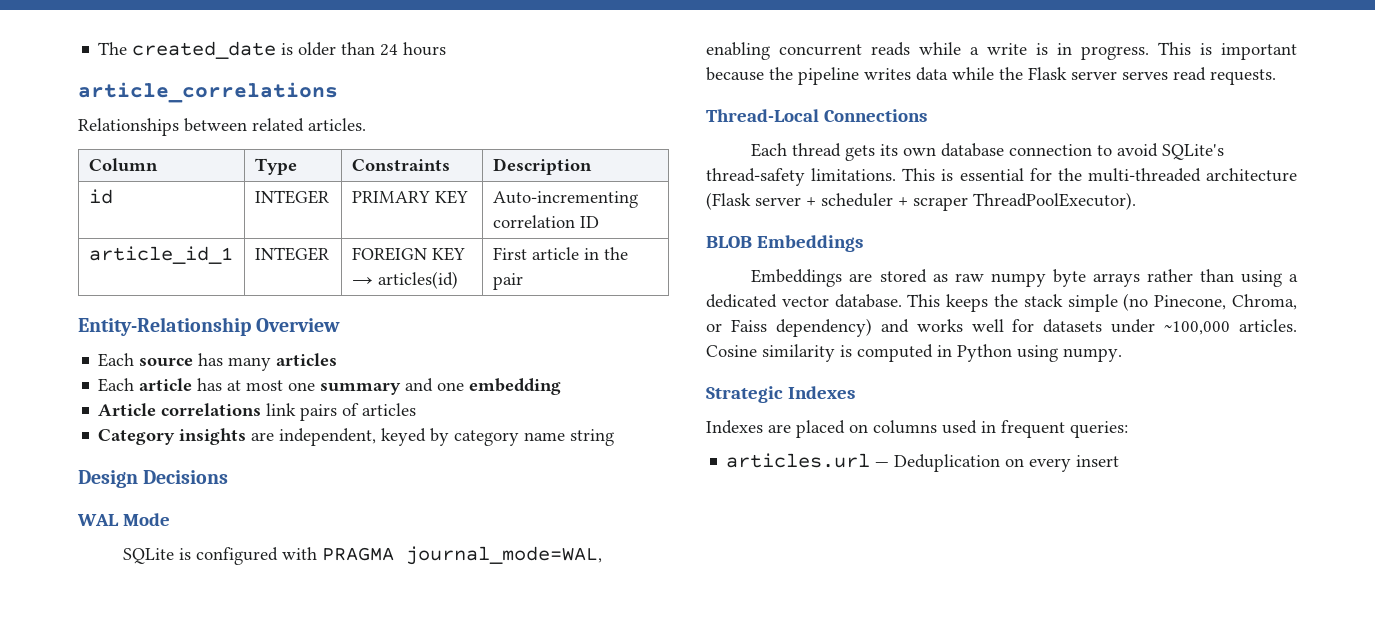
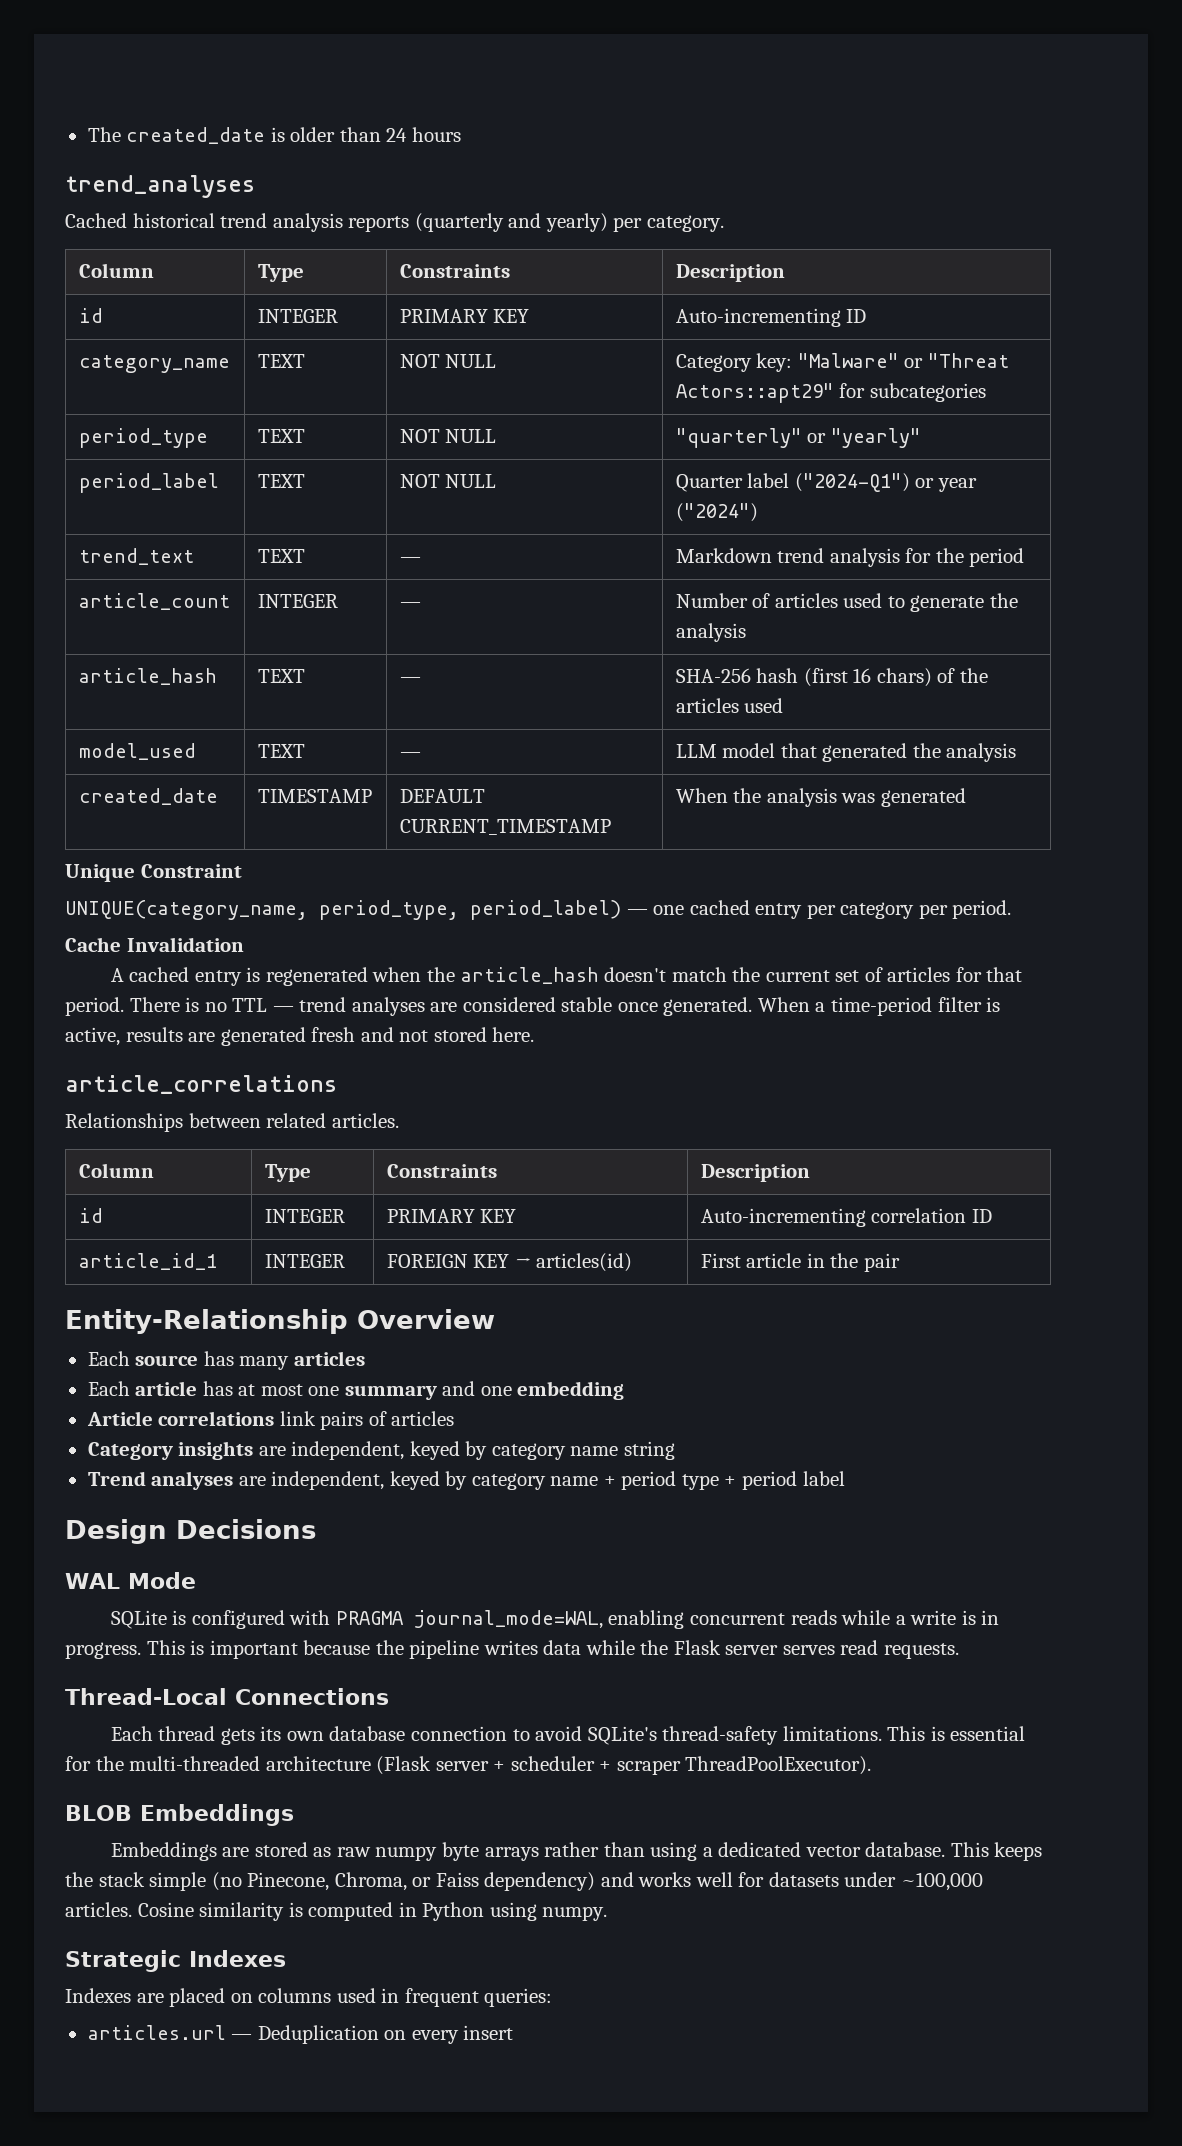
(447, 49) none -> [65,175,255,198] [65,213,724,232] [78,263,154,278] [257,264,304,282] [399,264,510,278] [675,264,785,282] [78,308,103,323] [257,309,338,323] [399,309,530,323] [675,308,867,327] [78,355,230,373] [257,354,305,368] [399,354,497,368] [675,353,1009,372] [675,383,986,403] [78,428,208,448] [257,429,305,443] [399,429,497,443] [675,428,921,448] [78,473,219,493] [257,474,305,488] [399,474,497,488] [675,473,977,492] [675,503,758,522] [78,548,194,565] [257,549,305,563] [399,557,421,563] [675,548,1025,567] [78,593,230,610] [257,594,338,608] [399,602,421,608] [675,593,1018,612] [675,623,746,642] [78,668,217,685] [257,669,305,683] [399,677,421,683] [675,668,988,687] [675,698,784,713] [78,743,196,760] [257,744,305,758] [399,752,421,758] [675,743,1017,762] [78,788,218,805] [257,789,372,803] [399,789,485,803] [399,819,611,835] [675,788,966,807] [65,864,242,882] [65,900,1012,920] [65,937,244,952] [110,967,1023,986] [65,997,1001,1016] [65,1027,535,1046] // trend_analyses // Cached historical trend analysis reports (quarterly and yearly) per category. // Column | Type | Constraints | Description // id | INTEGER | PRIMARY KEY | Auto-incrementing ID // category_name | TEXT | NOT NULL | Category key: "Malware" or "Threat Actors::apt29" for subcategories // period_type | TEXT | NOT NULL | "quarterly" or "yearly" // period_label | TEXT | NOT NULL | Quarter label ("2024-Q1") or year ("2024") // trend_text | TEXT | — | Markdown trend analysis for the period // article_count | INTEGER | — | Number of articles used to generate the analysis // article_hash | TEXT | — | SHA-256 hash (first 16 chars) of the articles used // model_used | TEXT | — | LLM model that generated the analysis // created_date | TIMESTAMP | DEFAULT CURRENT_TIMESTAMP | When the analysis was generated // Unique Constraint // UNIQUE(category_name, period_type, period_label) — one cached entry per category per period. // Cache Invalidation // A cached entry is regenerated when the article_hash doesn't match the current set of articles for that period. There is no TTL — trend analyses are considered stable once generated. When a time-period filter is active, results are generated fresh and not stored here.
(615, 437) none -> [87,1471,845,1490] // Trend analyses are independent, keyed by category name + period type + period label

